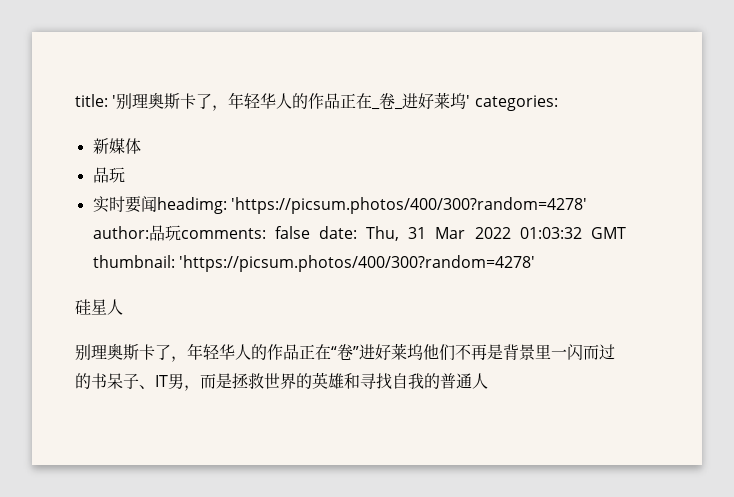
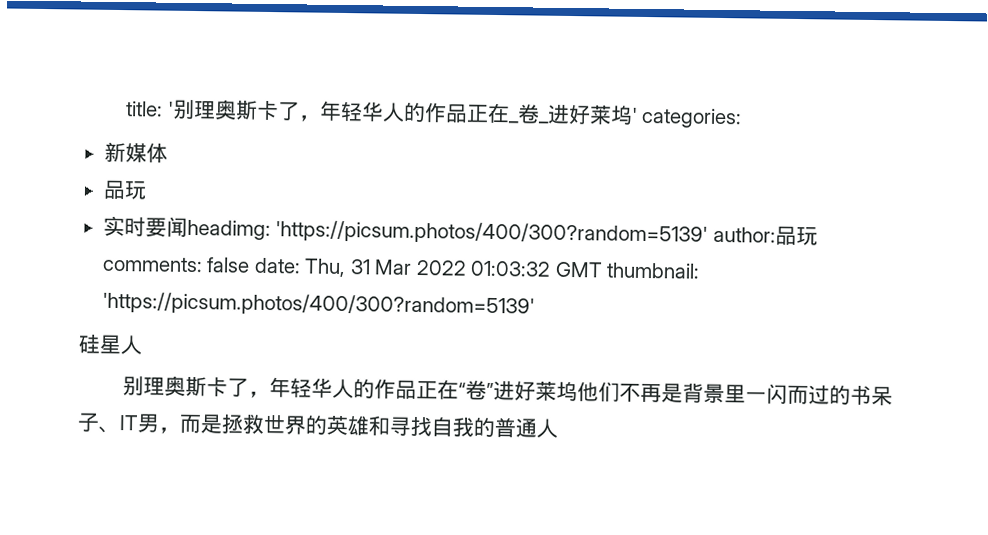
[230,197,587,214] 'https://picsum.photos/400/300?random=4278' -> [275,220,709,246] 'https://picsum.photos/400/300?random=5139'
[178,255,535,272] 'https://picsum.photos/400/300?random=4278' -> [101,291,535,318] 'https://picsum.photos/400/300?random=5139'

